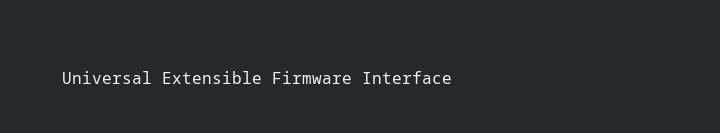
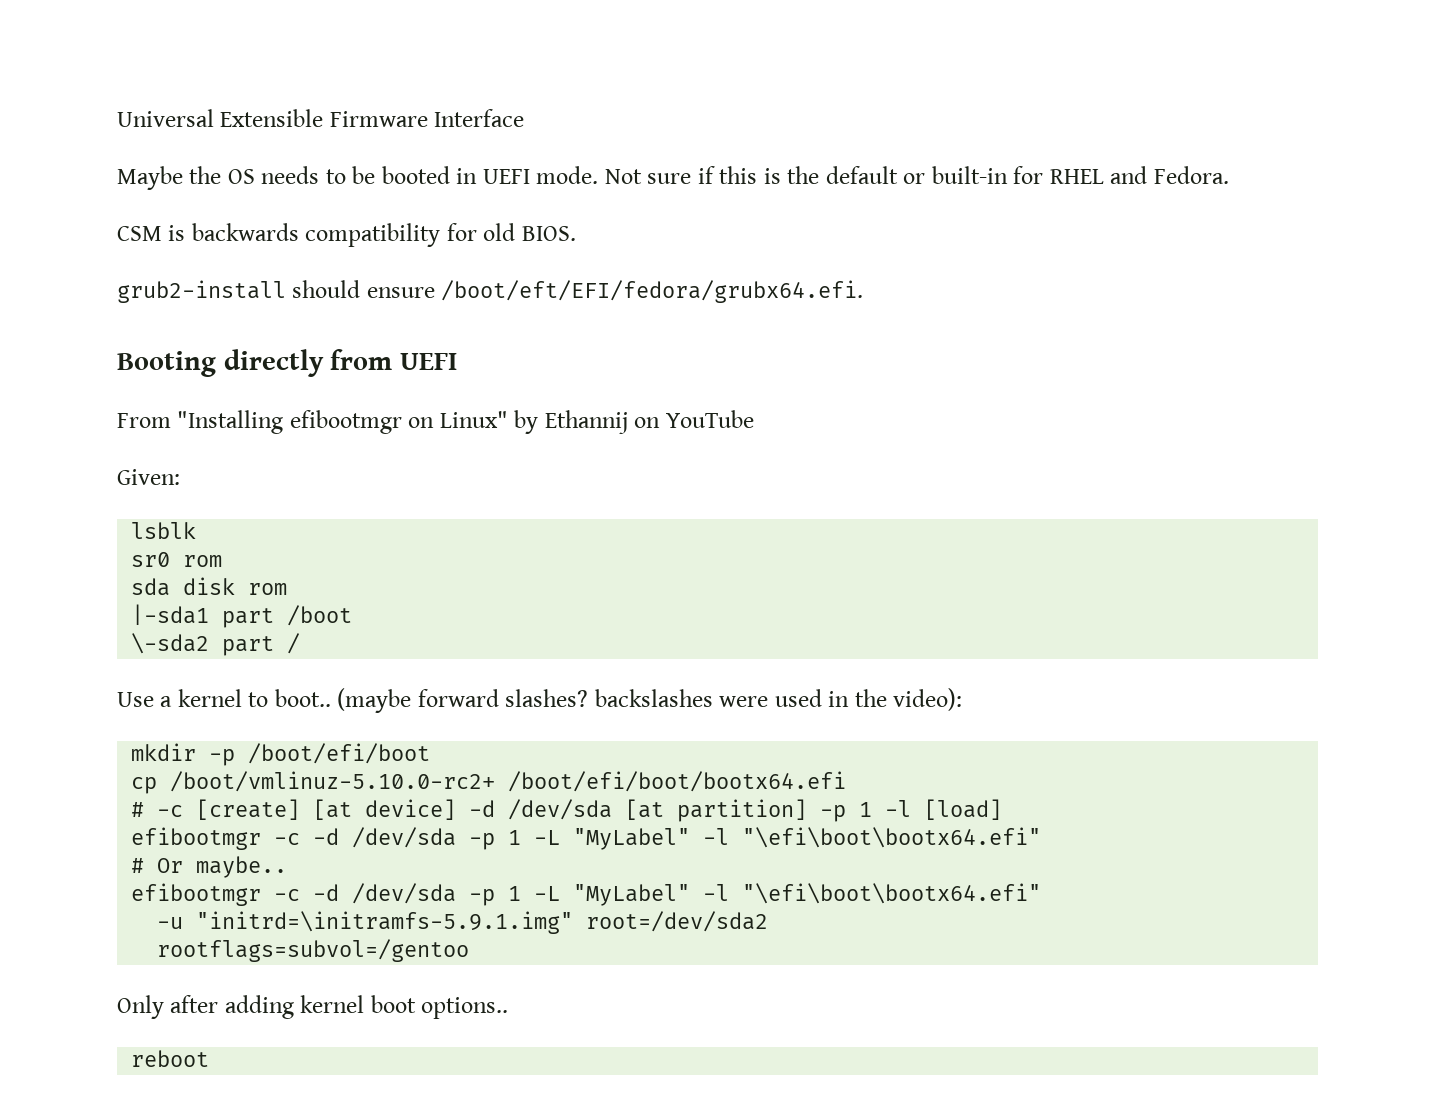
(452, 77) none -> [117,166,1229,190] [117,223,576,247] [117,280,864,303] [117,349,457,377] [117,410,754,434] [117,469,180,485] [131,522,197,539] [131,552,223,567] [131,577,288,596] [131,604,353,628] [131,633,301,656] [117,688,963,713] [131,743,431,766] [131,771,847,794] [131,799,1003,822] [131,827,1042,850] [131,856,288,878] [131,883,1042,906] [157,911,769,934] [157,939,470,962] [117,995,509,1019] [131,1050,210,1067] // Maybe the OS needs to be booted in UEFI mode. Not sure if this is the default or built-in for RHEL and Fedora. // CSM is backwards compatibility for old BIOS. // grub2-install should ensure /boot/eft/EFI/fedora/grubx64.efi. // Booting directly from UEFI // From "Installing efibootmgr on Linux" by Ethannij on YouTube // Given: // lsblk // sr0 rom // sda disk rom // |-sda1 part /boot // \-sda2 part / // Use a kernel to boot.. (maybe forward slashes? backslashes were used in the video): // mkdir -p /boot/efi/boot // cp /boot/vmlinuz-5.10.0-rc2+ /boot/efi/boot/bootx64.efi // # -c [create] [at device] -d /dev/sda [at partition] -p 1 -l [load] // efibootmgr -c -d /dev/sda -p 1 -L "MyLabel" -l "\efi\boot\bootx64.efi" // # Or maybe.. // efibootmgr -c -d /dev/sda -p 1 -L "MyLabel" -l "\efi\boot\bootx64.efi" // -u "initrd=\initramfs-5.9.1.img" root=/dev/sda2 // rootflags=subvol=/gentoo // Only after adding kernel boot options.. // reboot

